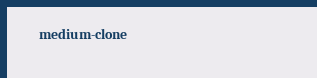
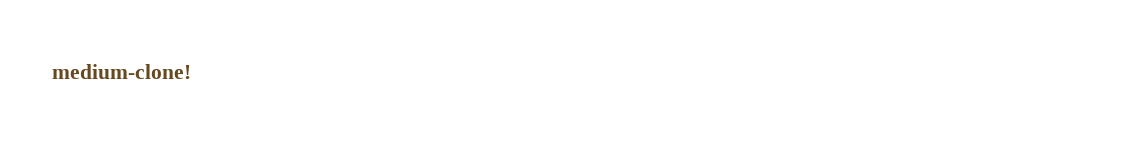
[39,28,127,39] medium-clone -> [52,64,191,79] medium-clone!

